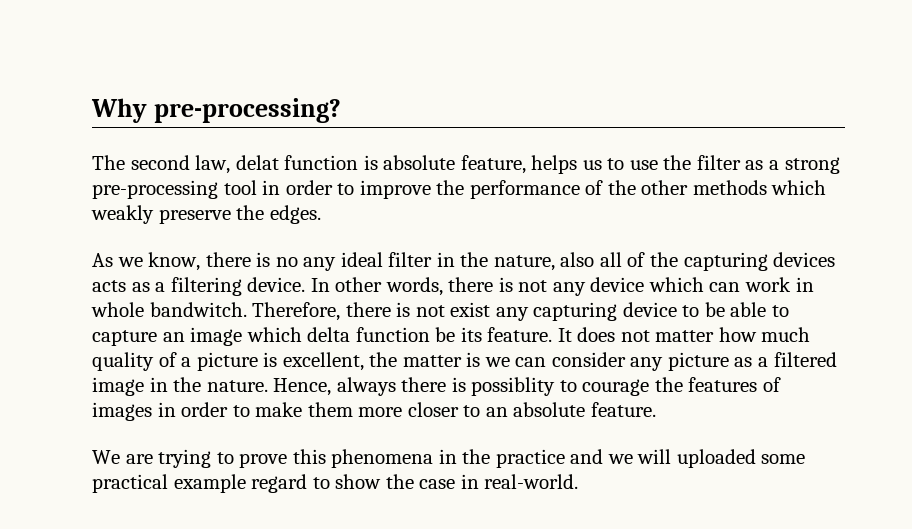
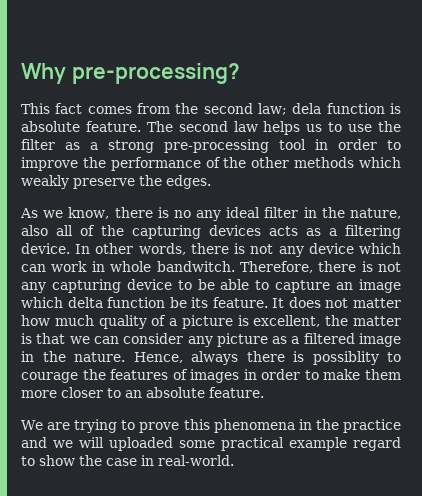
[92,155,526,174] The second law, delat function is absolute feature, -> [21,103,401,115] [21,121,258,132] This fact comes from the second law; dela function is absolute feature. The second law
[450,302,491,317] exist -> (401, 267) none
(481, 359) none -> [36,333,66,344] that

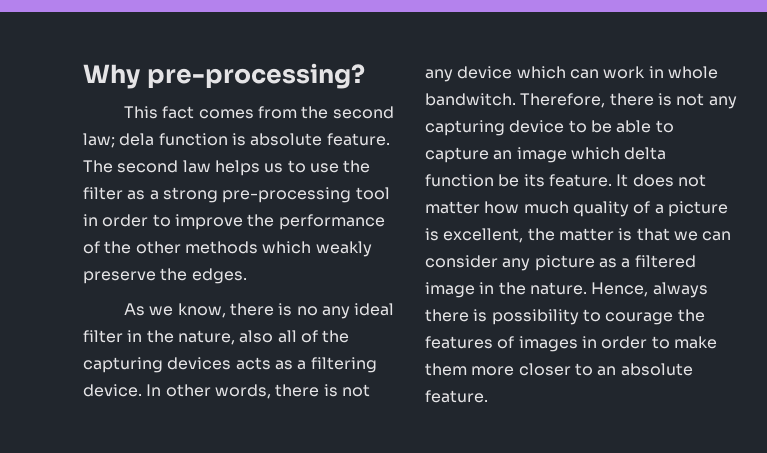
[312,351,379,365] possiblity -> [491,309,579,325] possibility
[21,419,402,433] [21,437,401,451] [21,455,234,466] // We are trying to prove this phenomena in the practice and we will uploaded some practical example regard to show the case in real-world. -> (488, 396) none

